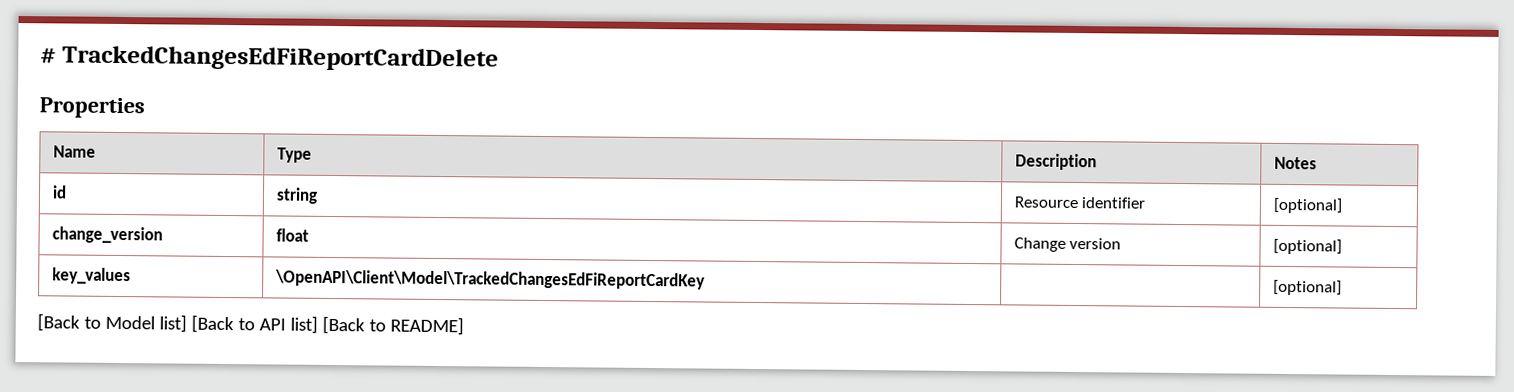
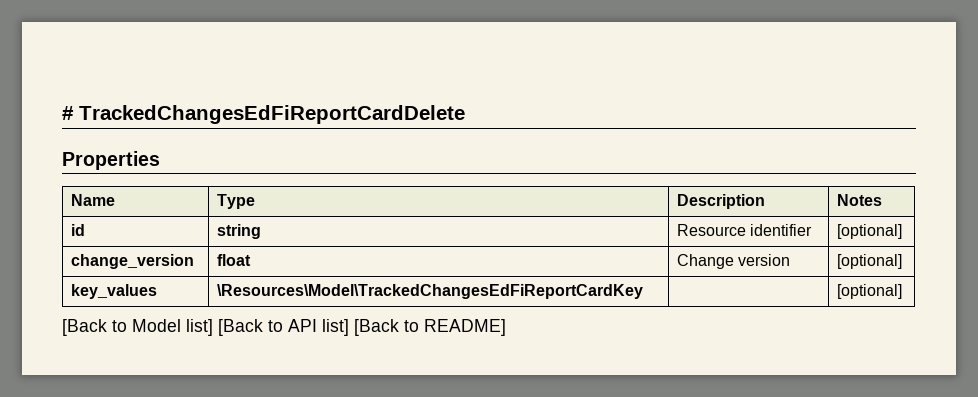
[274,269,705,290] \OpenAPI\Client\Model\TrackedChangesEdFiReportCardKey -> [216,284,643,299] \Resources\Model\TrackedChangesEdFiReportCardKey

